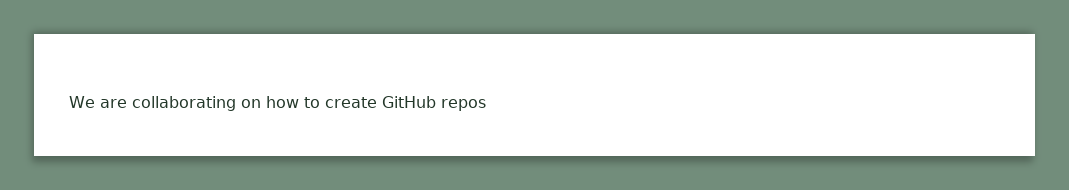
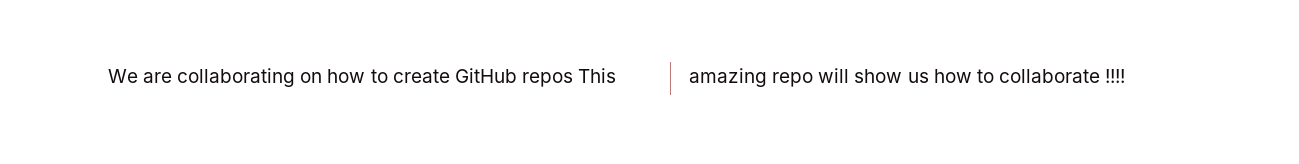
(486, 105) none -> [578,68,1126,87] This amazing repo will show us how to collaborate !!!!

